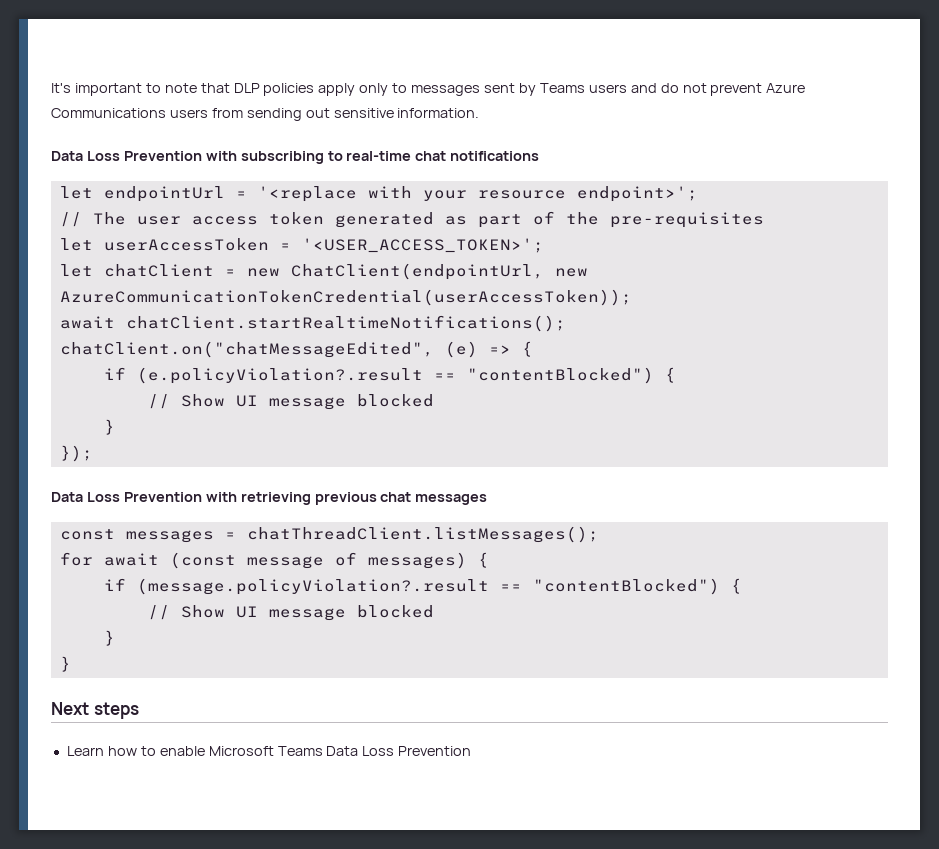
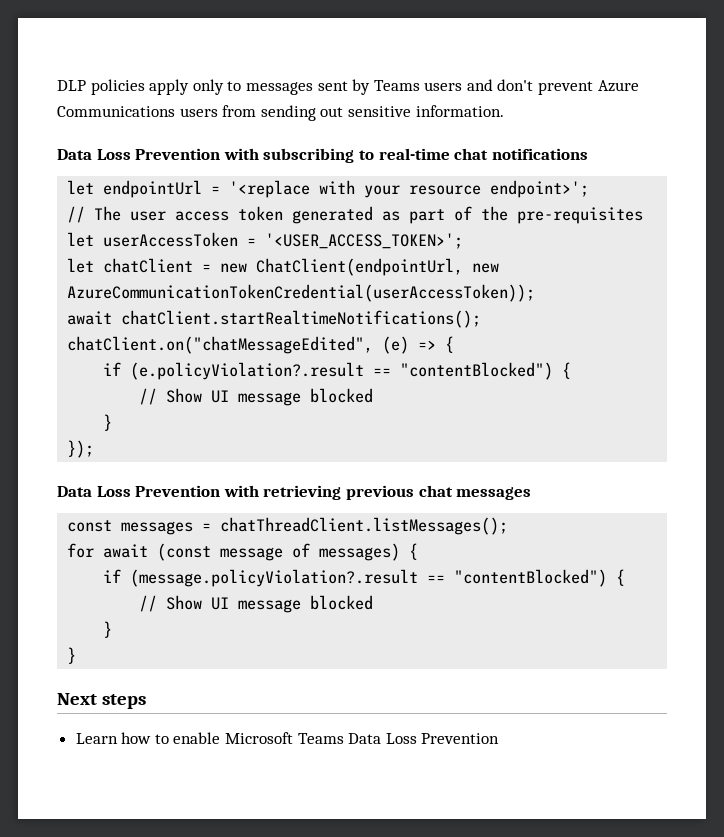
[51,83,230,96] It's important to note that -> (57, 85) none
[660,83,707,93] do not -> [497,79,534,91] don't

